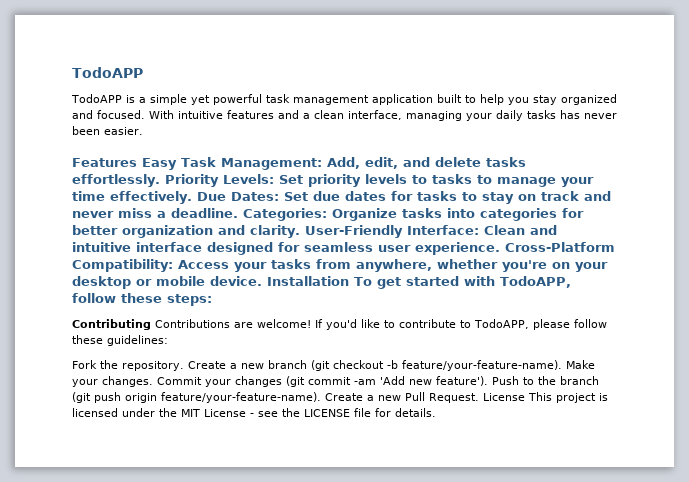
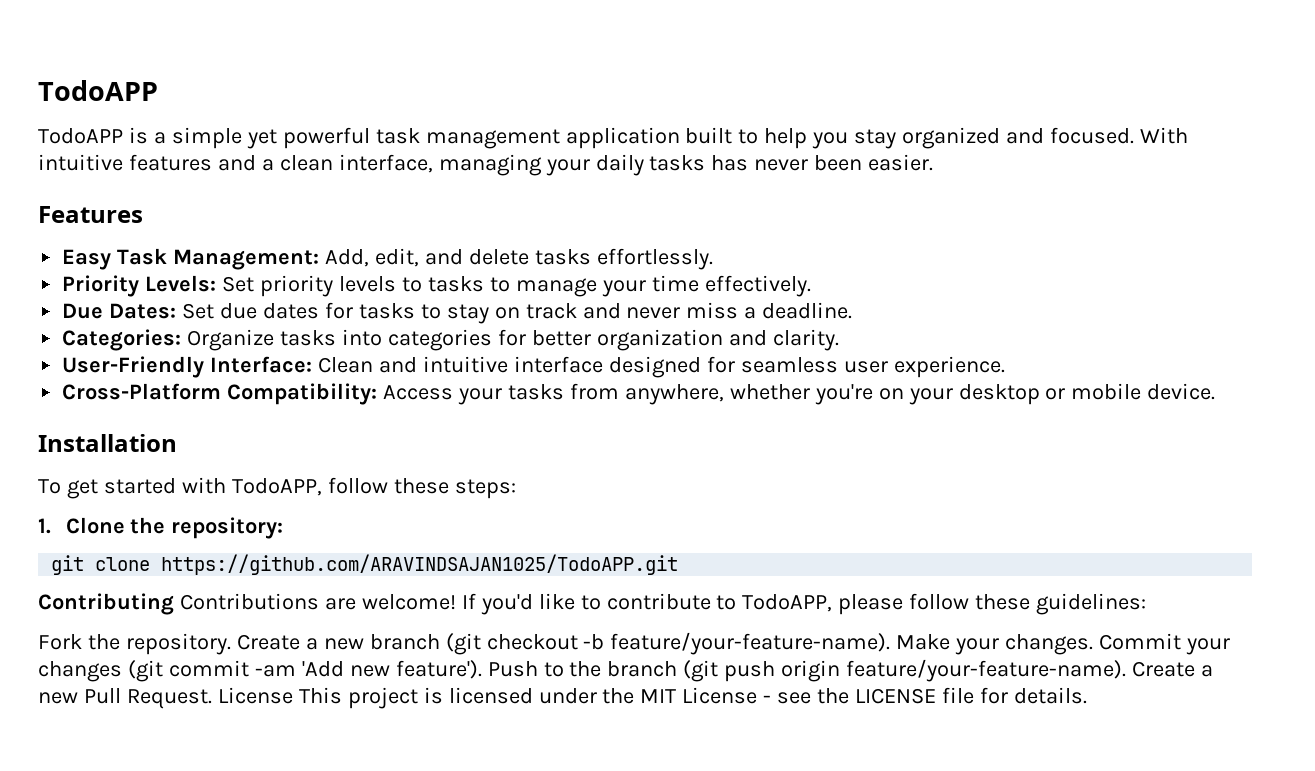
(137, 162) none -> (143, 214) //
(160, 180) none -> (713, 259) //
(192, 197) none -> (811, 286) //
(238, 213) none -> (853, 310) //
(300, 231) none -> (839, 340) //
(500, 248) none -> (1005, 367) //
(262, 281) none -> (1216, 391) //
(349, 281) none -> (177, 443) //
(212, 300) none -> [38,517,284,539] [51,554,679,575] // 1. Clone the repository: // git clone https://github.com/ARAVINDSAJAN1025/TodoAPP.git

